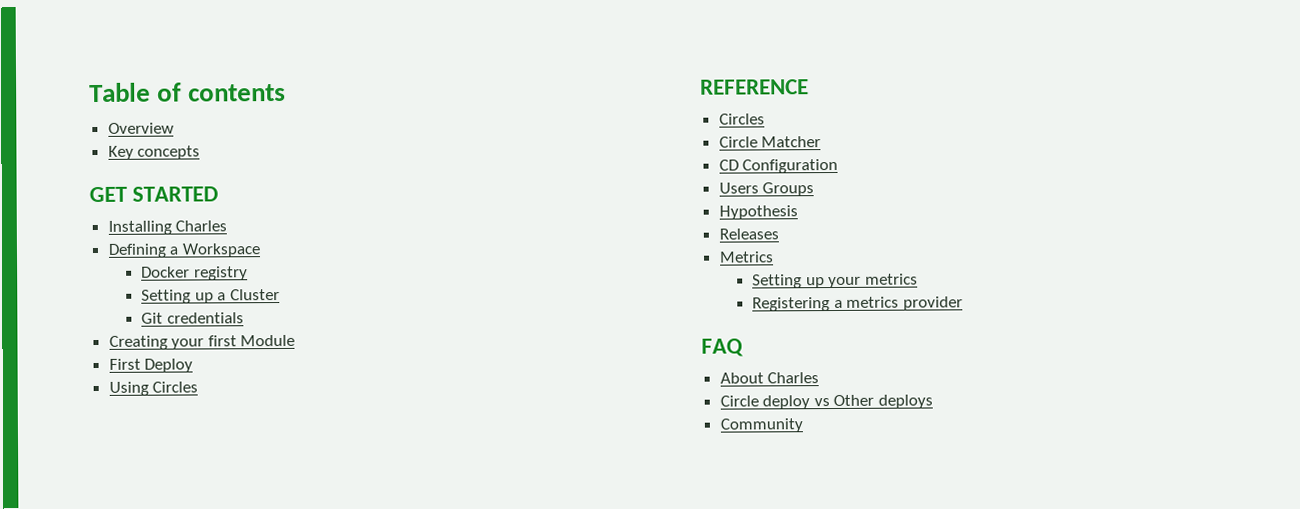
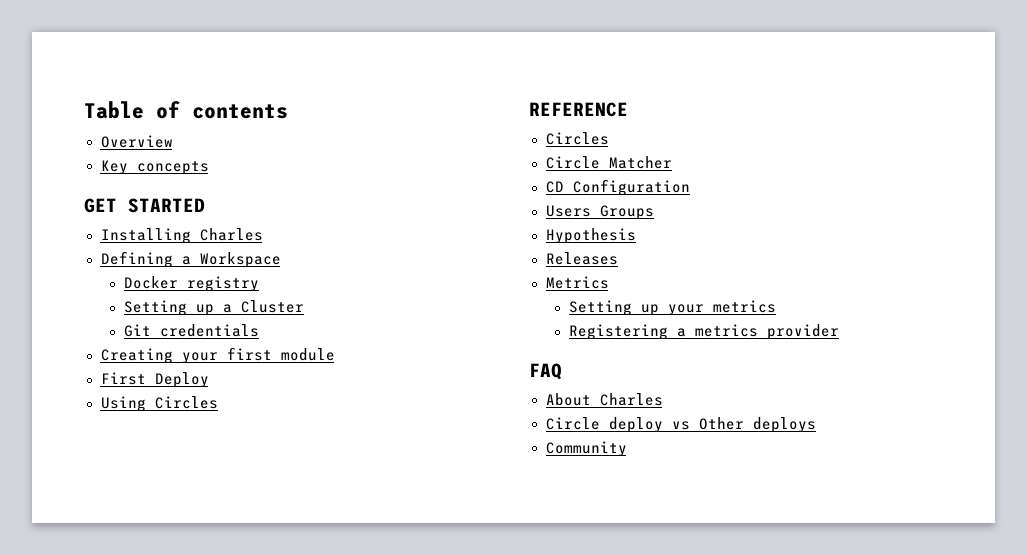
[240,334,296,347] Module -> [280,348,335,361] module

